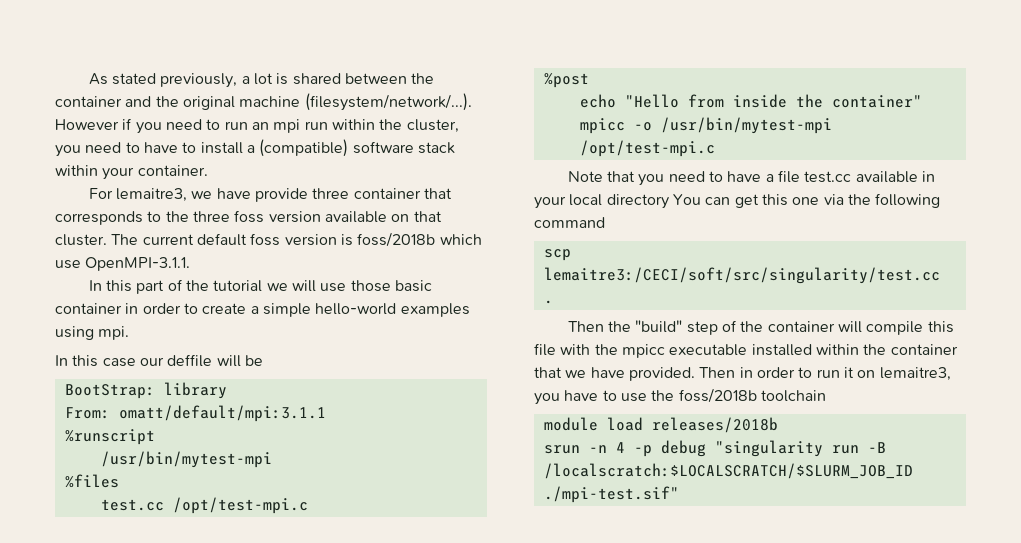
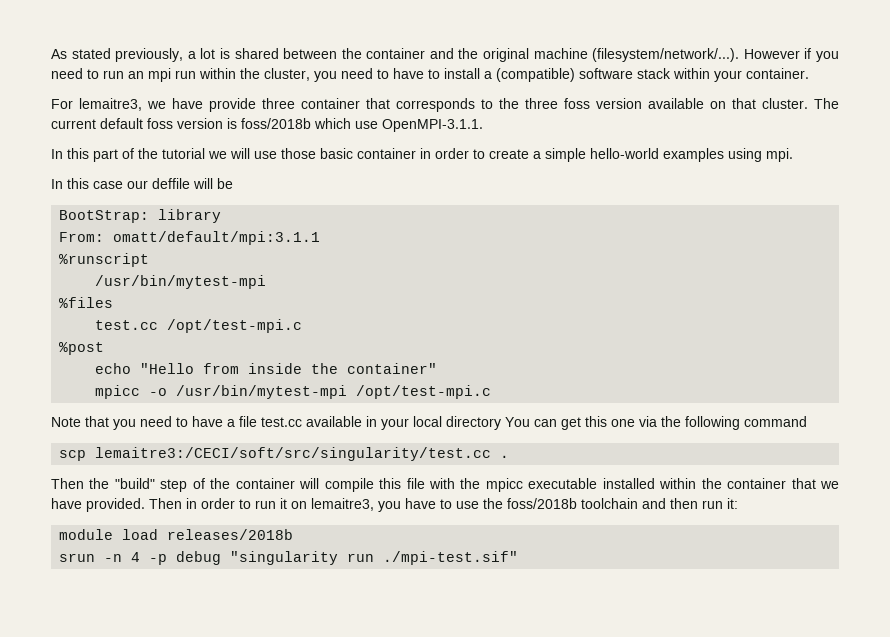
(826, 396) none -> [642,498,738,509] and then run it:
[867,442,886,453] [543,463,913,479] -B /localscratch:$LOCALSCRATCH/$SLURM_JOB_ID -> (375, 557) none

